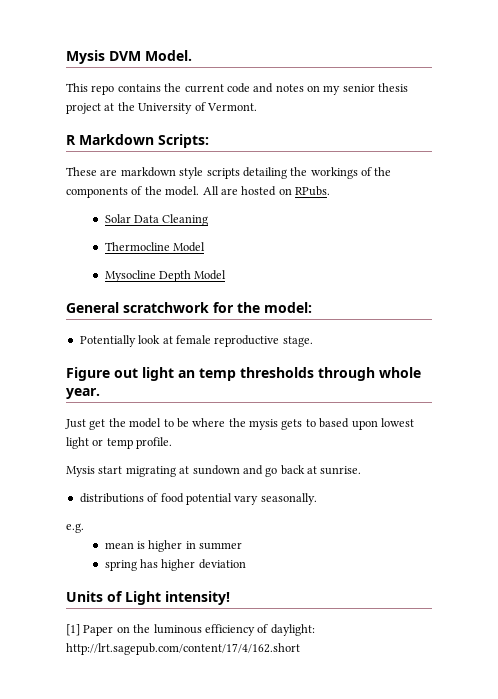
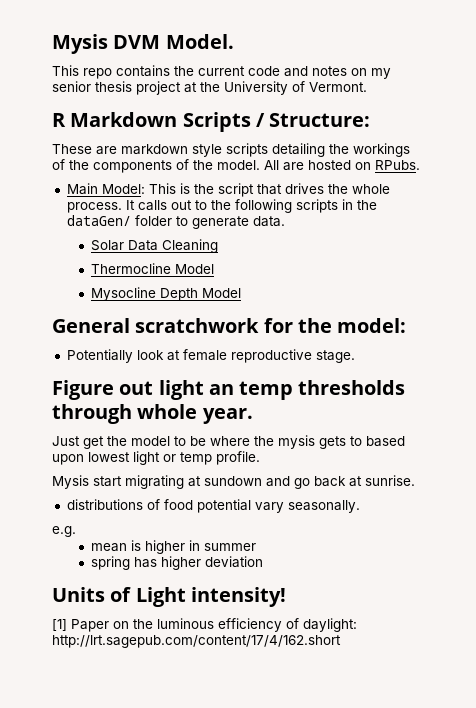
[158,134,209,148] Scripts: -> [182,112,371,132] Scripts / Structure:
(330, 191) none -> [66,183,390,197] [66,199,377,213] [66,215,285,229] // Main Model: This is the script that drives the whole process. It calls out to the following scripts in the dataGen/ folder to generate data.

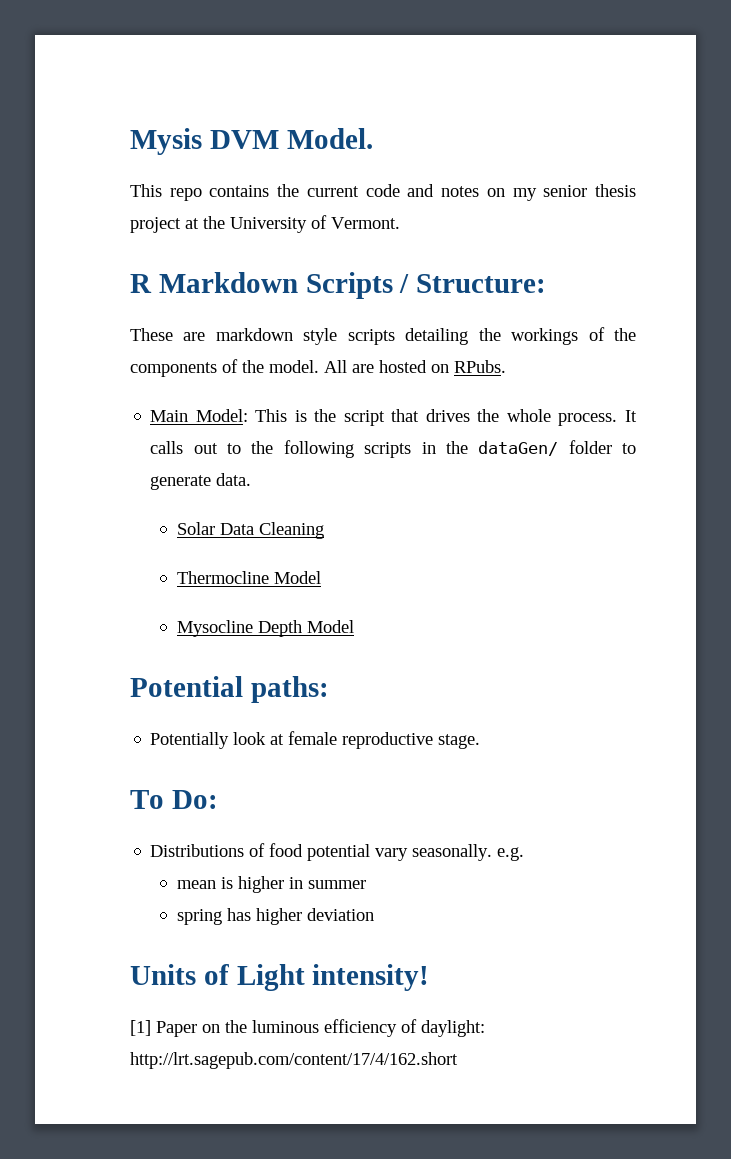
[52,318,407,333] General scratchwork for the model: -> [130,676,329,703] Potential paths:
[52,380,406,400] [52,404,253,424] [52,435,405,449] [52,451,260,465] [52,475,415,489] [66,499,143,510] Figure out light an temp thresholds through whole year. // Just get the model to be where the mysis gets to based upon lowest light or temp profile. // Mysis start migrating at sundown and go back at sunrise. // distributions -> [130,790,218,809] [150,844,245,857] To Do: // Distributions
(360, 506) // -> (493, 852) none

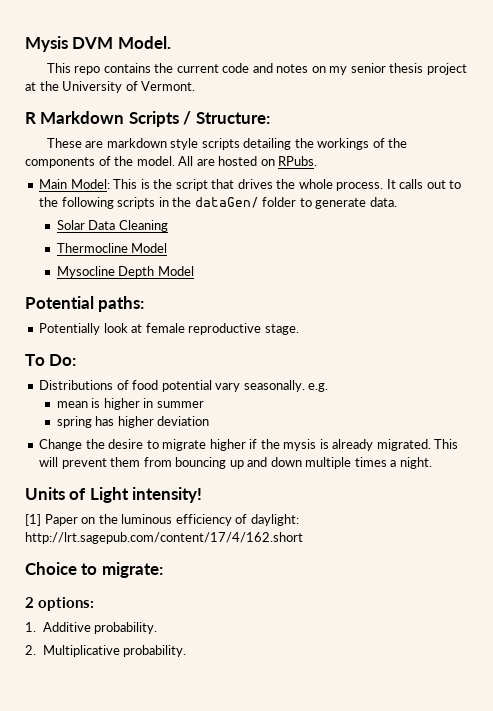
(374, 914) none -> [39,439,459,451] [39,457,432,469] // Change the desire to migrate higher if the mysis is already migrated. This will prevent them from bouncing up and down multiple times a night.
(458, 1060) none -> [25,562,163,578] [25,597,95,611] [25,622,158,634] [25,645,187,657] // Choice to migrate: // 2 options: // 1. Additive probability. // 2. Multiplicative probability.

